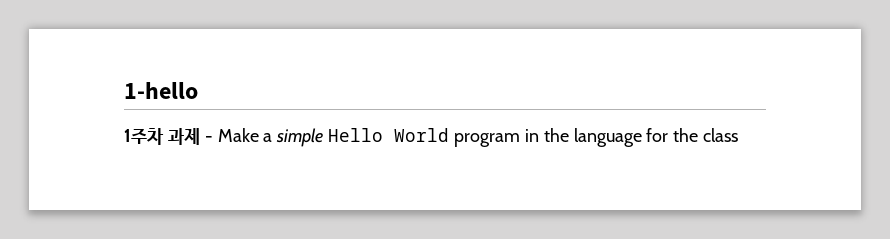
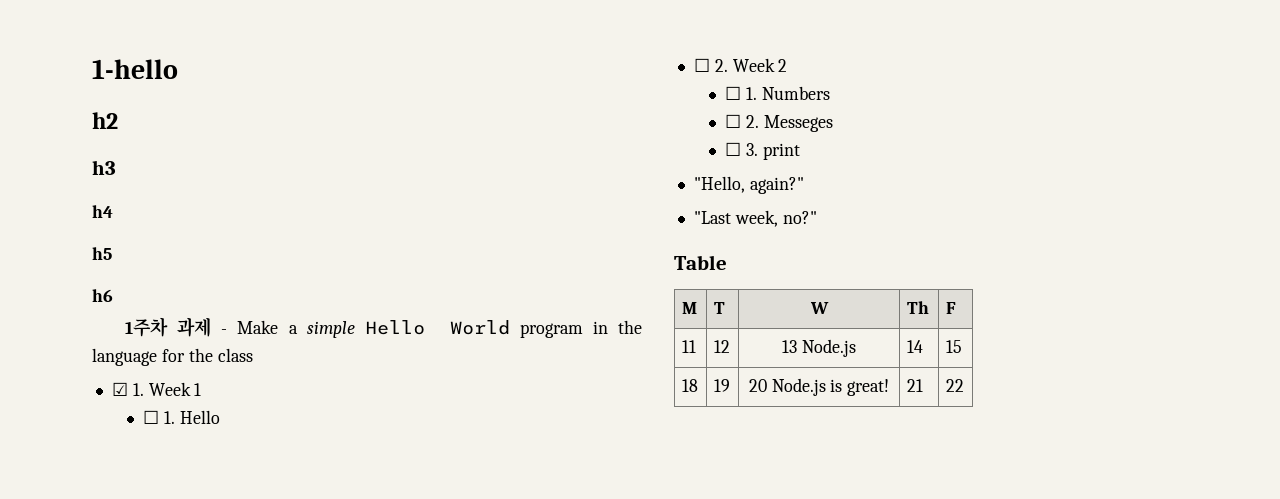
(198, 90) none -> [92,112,118,129] [92,160,116,175] [92,205,113,218] [92,247,112,260] [92,289,113,302] // h2 // h3 // h4 // h5 // h6
(739, 135) none -> [111,382,202,396] [142,410,220,424] [693,58,788,72] [724,86,830,100] [724,114,833,132] [724,142,800,160] [693,176,804,194] [693,210,817,227] [674,255,727,270] [681,302,697,314] [713,302,725,314] [809,302,829,314] [906,301,929,314] [945,302,956,314] [681,340,696,353] [713,340,730,353] [782,339,856,357] [906,340,923,353] [945,340,962,353] [681,379,698,392] [713,379,730,392] [748,378,890,396] [906,379,923,392] [945,379,964,392] // ☑ 1. Week 1 // ☐ 1. Hello // ☐ 2. Week 2 // ☐ 1. Numbers // ☐ 2. Messeges // ☐ 3. print // "Hello, again?" // "Last week, no?" // Table // M | T | W | Th | F // 11 | 12 | 13 Node.js | 14 | 15 // 18 | 19 | 20 Node.js is great! | 21 | 22

